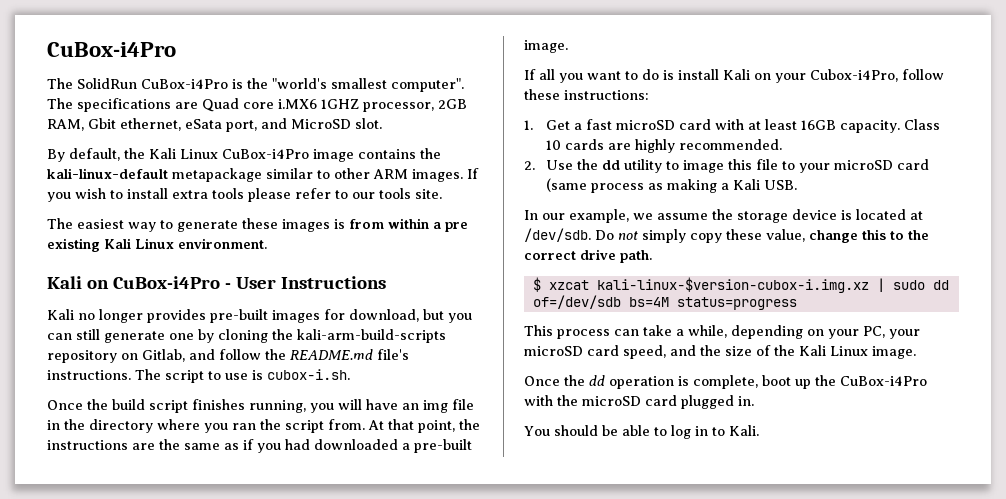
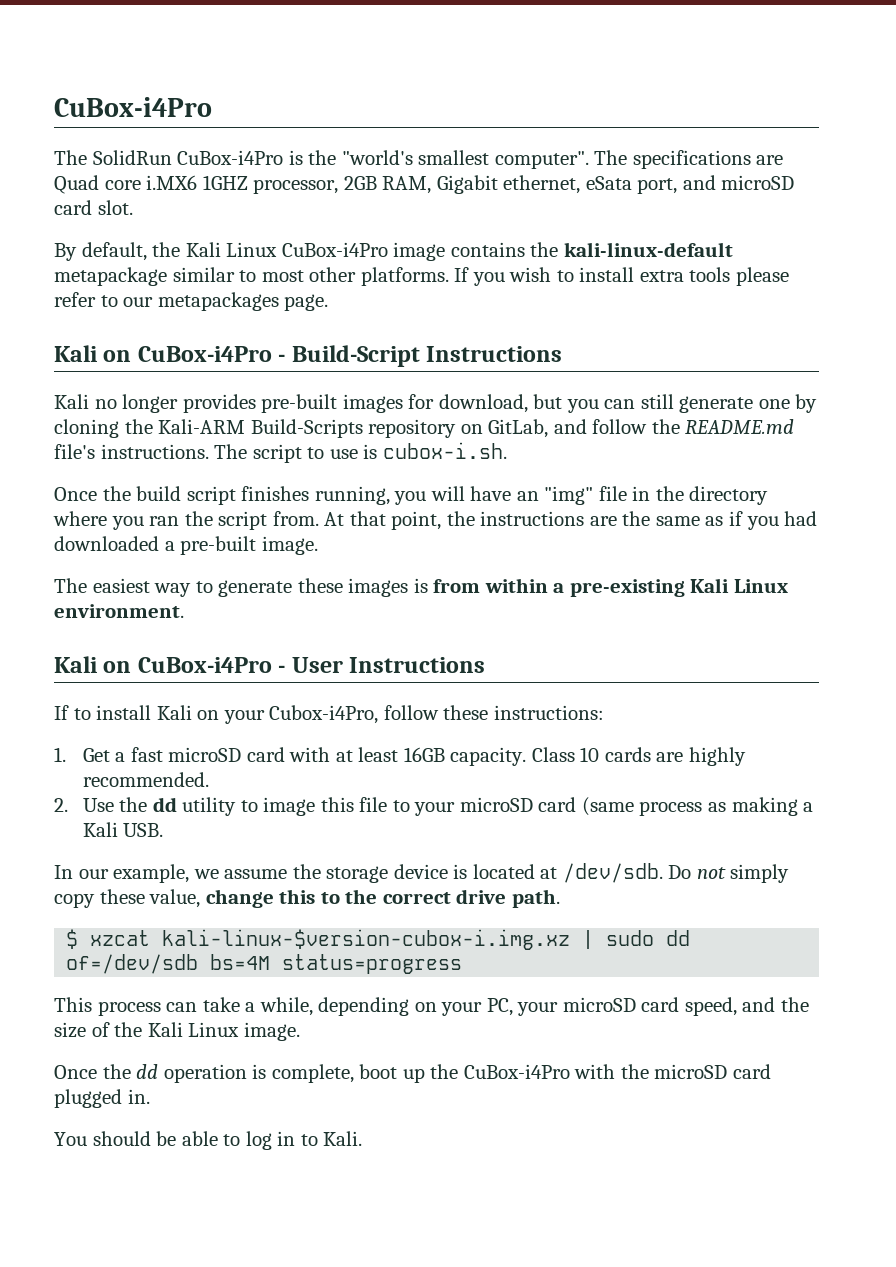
[88,118,116,129] Gbit -> [436,175,498,194] Gigabit
[291,119,351,129] MicroSD -> [721,175,795,190] [54,200,92,215] microSD card
[334,168,463,182] other ARM images. -> [261,267,449,286] most other platforms.
[379,188,442,199] [47,218,468,232] [47,238,267,252] [47,276,276,289] tools site. // The easiest way to generate these images is from within a pre existing Kali Linux environment. // Kali on CuBox-i4Pro - User -> [157,292,329,311] [54,345,420,367] metapackages page. // Kali on CuBox-i4Pro - Build-Script
[297,329,446,343] kali-arm-build-scripts -> [158,419,363,438] Kali-ARM Build-Scripts
[142,349,185,362] Gitlab, -> [488,419,549,438] GitLab,
[423,400,448,413] img -> [544,486,594,505] "img"
[524,69,674,83] If all you want to do is -> [54,578,788,597] [54,604,184,618] [54,656,486,673] [54,705,91,720] The easiest way to generate these images is from within a pre-existing Kali Linux environment. // Kali on CuBox-i4Pro - User Instructions // If to

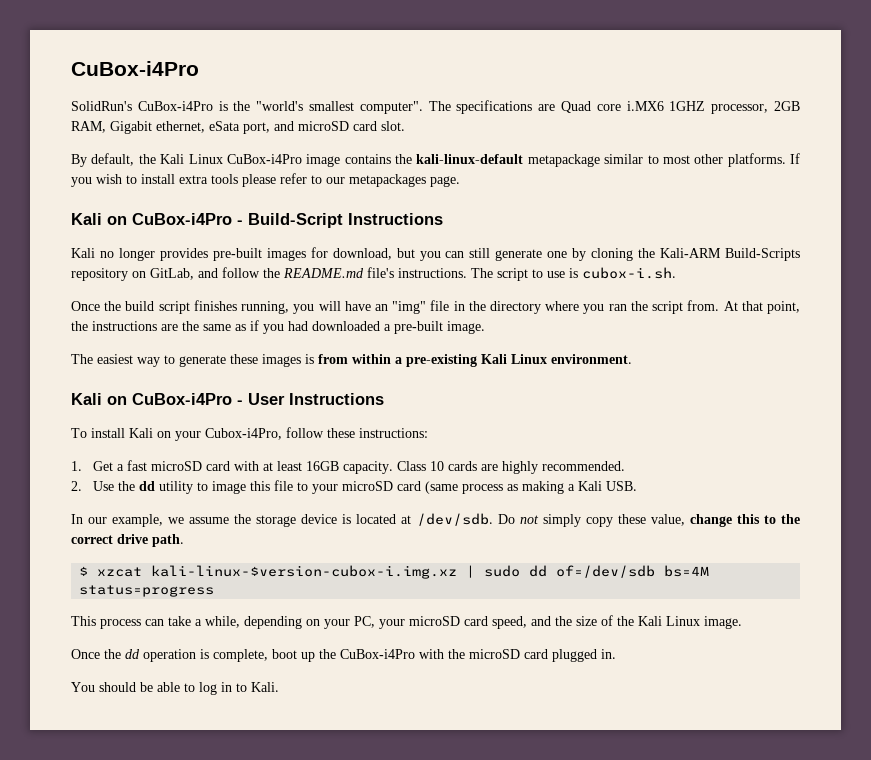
[54,150,172,165] The SolidRun -> [71,101,132,111] SolidRun's
[54,705,91,720] If to -> [71,428,87,438] To

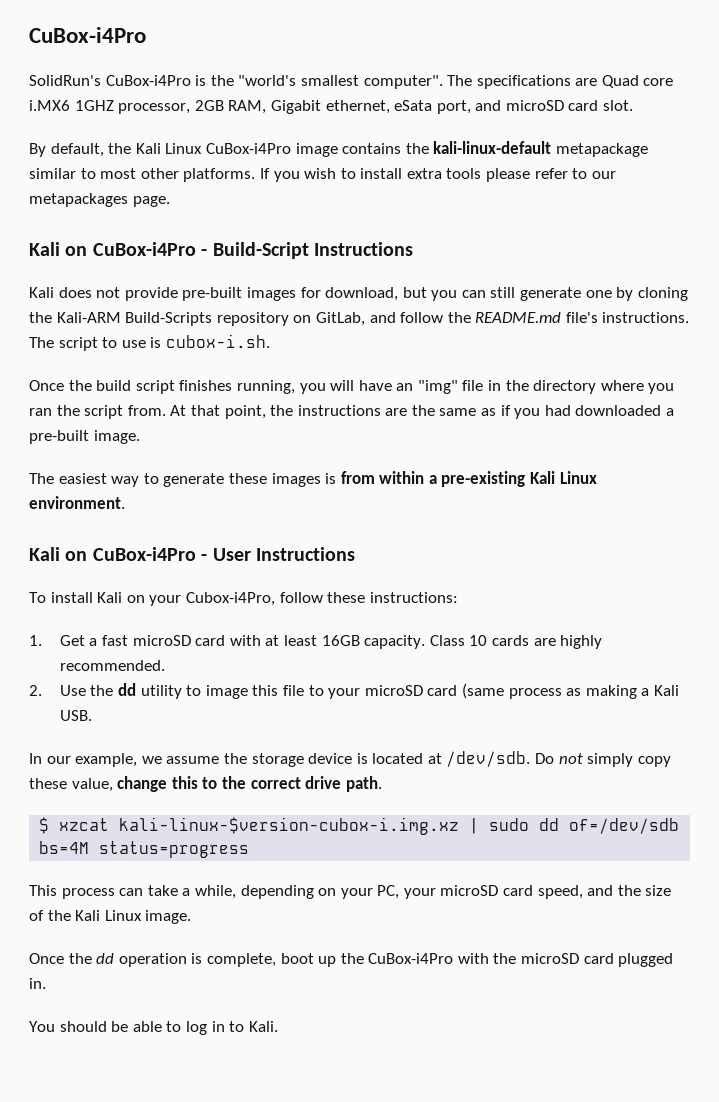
[99,248,208,261] no longer provides -> [58,287,178,301] does not provide

